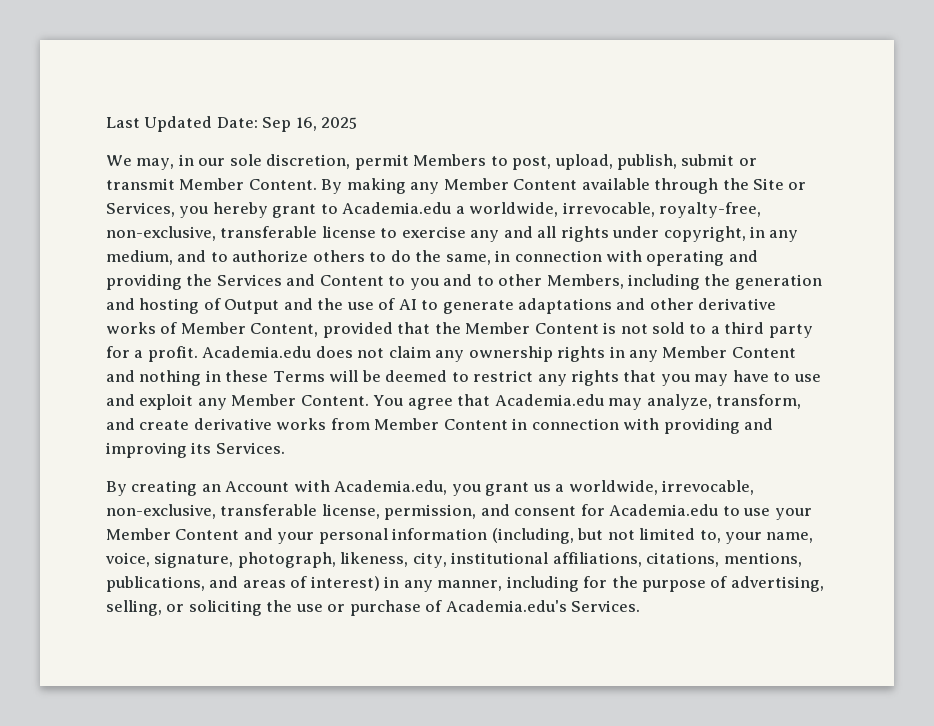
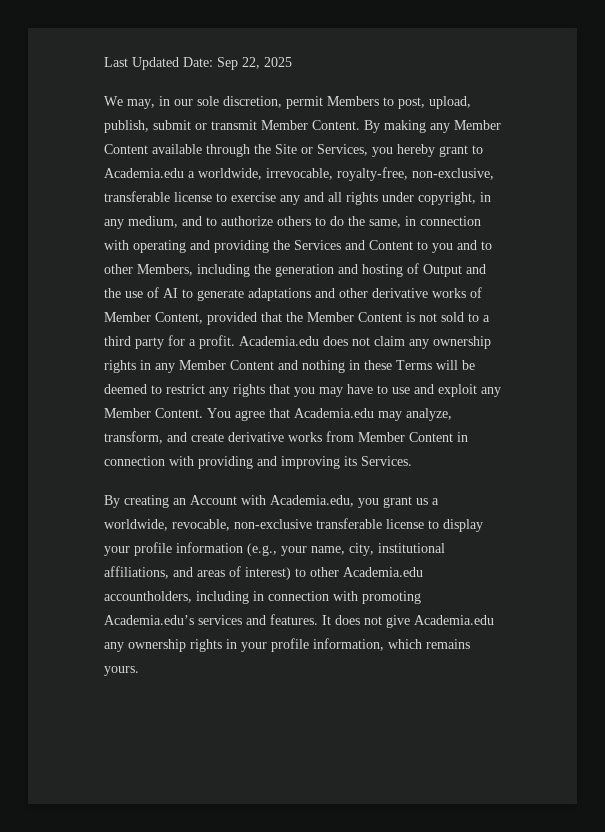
[295,117,317,131] 16, -> [242,57,260,69] 22,
[662,480,755,495] [106,504,812,520] [106,528,814,544] [105,552,802,568] [106,576,824,592] [106,600,641,616] irrevocable, non-exclusive, transferable license, permission, and consent for Academia.edu to use your Member Content and your personal information (including, but not limited to, your name, voice, signature, photograph, likeness, city, institutional affiliations, citations, mentions, publications, and areas of interest) in any manner, including for the purpose of advertising, selling, or soliciting the use or purchase of Academia.edu's Services. -> [172,518,483,532] [104,542,445,556] [104,566,423,580] [104,591,421,604] [104,614,494,628] [104,638,470,652] [104,666,139,676] revocable, non-exclusive transferable license to display your profile information (e.g., your name, city, institutional affiliations, and areas of interest) to other Academia.edu accountholders, including in connection with promoting Academia.edu’s services and features. It does not give Academia.edu any ownership rights in your profile information, which remains yours.

